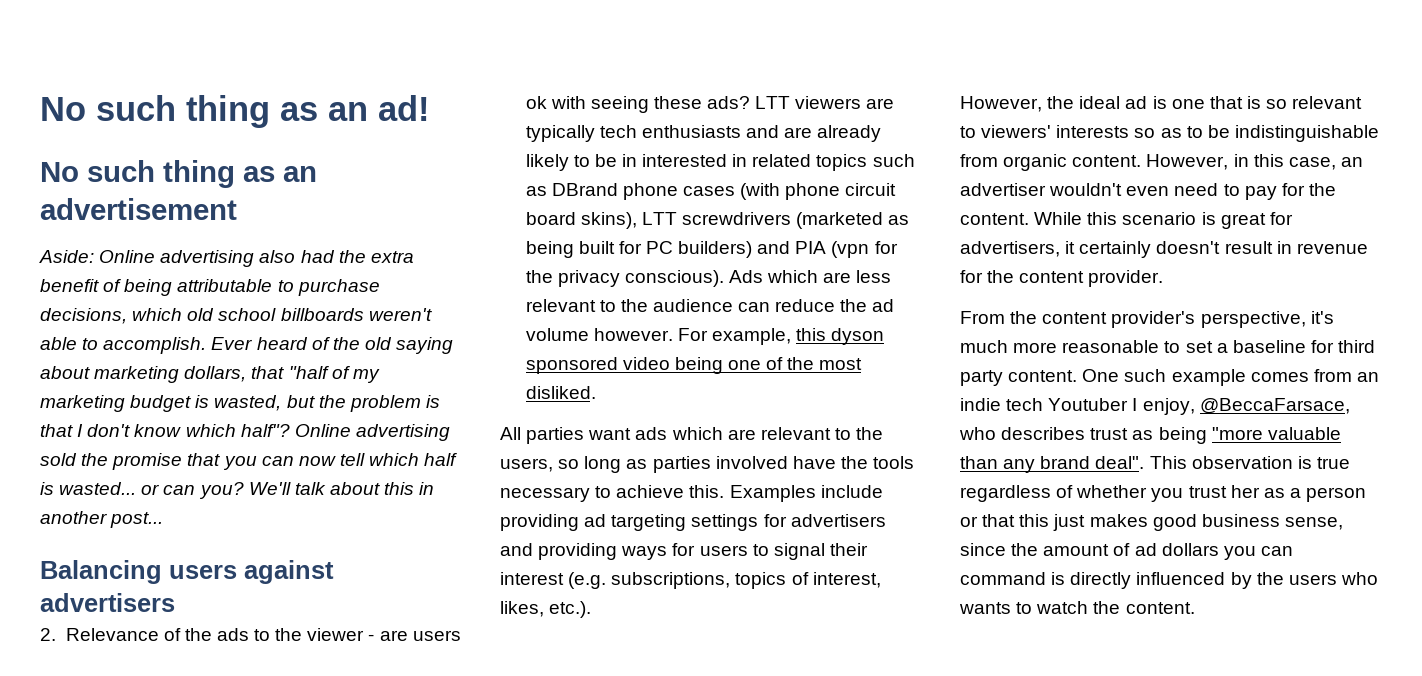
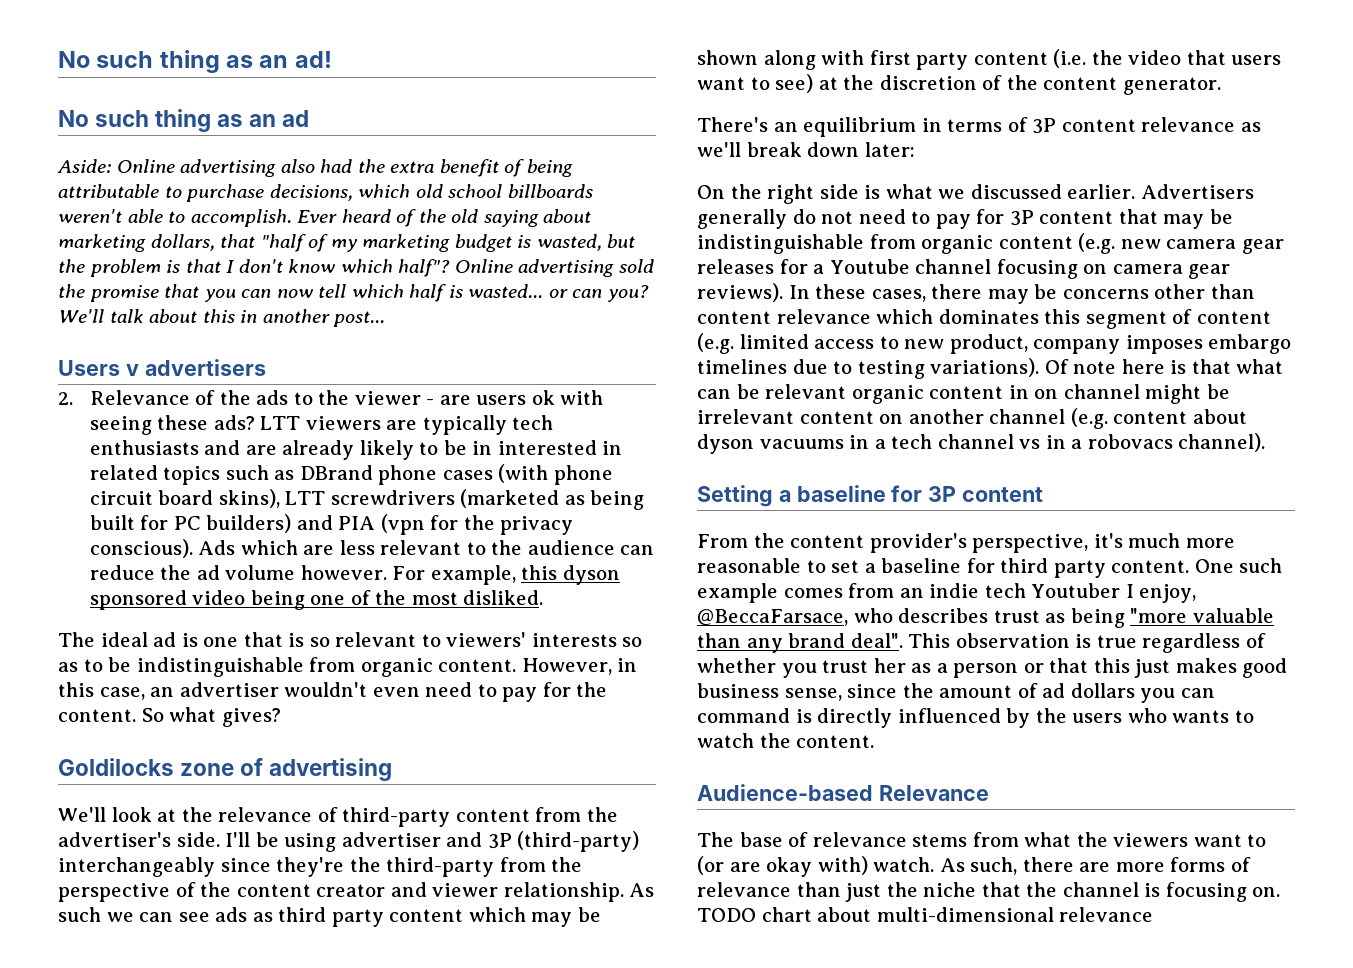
[40,198,237,220] advertisement -> [282,110,310,127] ad
[40,560,334,584] Balancing users against -> [58,360,139,376] Users v
[500,427,884,444] [500,456,915,473] [500,485,883,502] [500,514,886,531] [500,543,868,560] [500,572,881,589] [500,601,592,618] [960,96,1075,112] All parties want ads which are relevant to the users, so long as parties involved have the tools necessary to achieve this. Examples include providing ad targeting settings for advertisers and providing ways for users to signal their interest (e.g. subscriptions, topics of interest, likes, etc.). // However, the -> [58,632,95,647] The
[1034,212,1293,229] [960,241,1368,258] [960,270,1164,287] While this scenario is great for advertisers, it certainly doesn't result in revenue for the content provider. -> [141,707,281,727] [58,758,393,781] [58,807,618,827] [58,831,640,852] [58,857,583,877] [58,882,655,902] [58,907,601,927] [697,49,1282,70] [697,74,1221,95] [697,117,1261,137] [697,142,915,157] [697,184,1254,204] [697,209,1233,229] [697,233,1284,254] [697,259,1231,279] [697,283,1255,304] [697,309,1271,329] [697,333,1292,354] [697,358,1284,379] [697,384,1230,404] [697,408,1247,429] [697,433,1266,454] [697,485,1044,507] So what gives? // Goldilocks zone of advertising // We'll look at the relevance of third-party content from the advertiser's side. I'll be using advertiser and 3P (third-party) interchangeably since they're the third-party from the perspective of the content creator and viewer relationship. As such we can see ads as third party content which may be shown along with first party content (i.e. the video that users want to see) at the discretion of the content generator. // There's an equilibrium in terms of 3P content relevance as we'll break down later: // On the right side is what we discussed earlier. Advertisers generally do not need to pay for 3P content that may be indistinguishable from organic content (e.g. new camera gear releases for a Youtube channel focusing on camera gear reviews). In these cases, there may be concerns other than content relevance which dominates this segment of content (e.g. limited access to new product, company imposes embargo timelines due to testing variations). Of note here is that what can be relevant organic content in on channel might be irrelevant content on another channel (e.g. content about dyson vacuums in a tech channel vs in a robovacs channel). // Setting a baseline for 3P content
(1195, 608) none -> [697,784,989,801] [697,832,1267,847] [697,856,1251,877] [697,882,1281,902] [697,907,1154,922] // Audience-based Relevance // The base of relevance stems from what the viewers want to (or are okay with) watch. As such, there are more forms of relevance than just the niche that the channel is focusing on. TODO chart about multi-dimensional relevance

